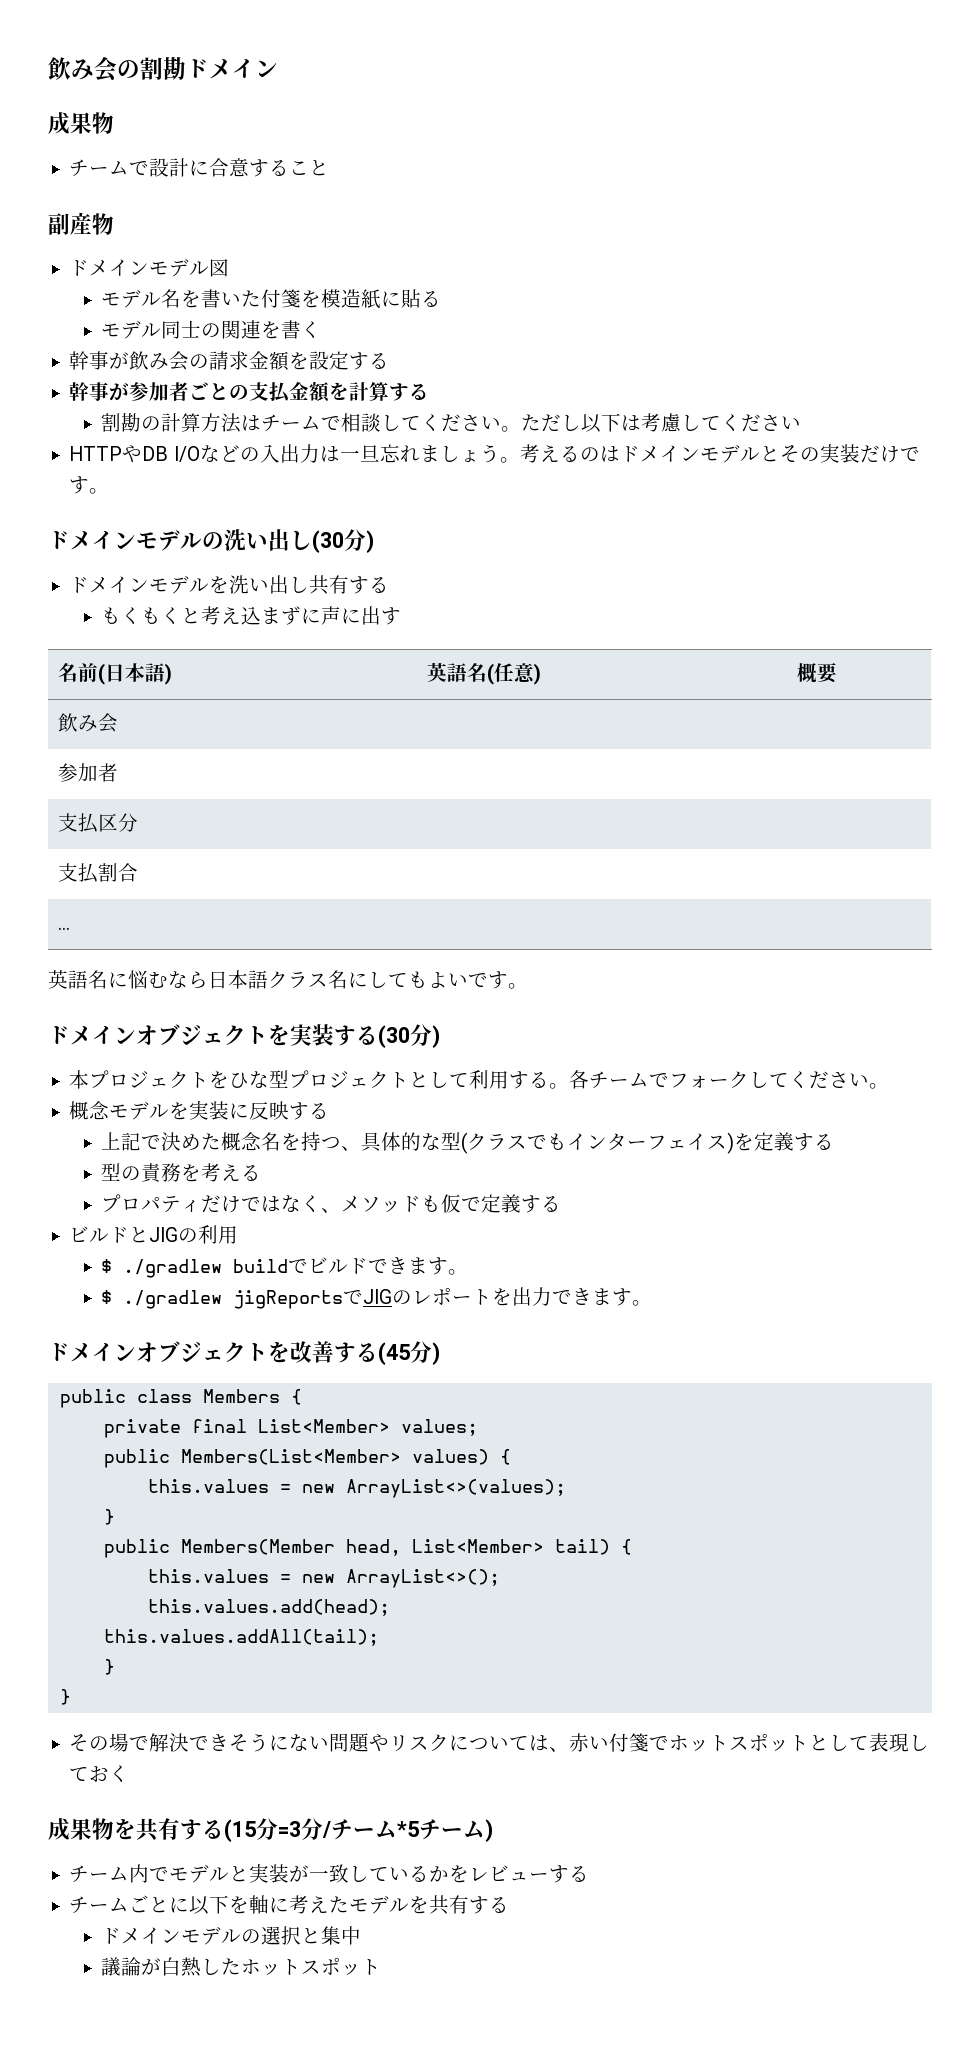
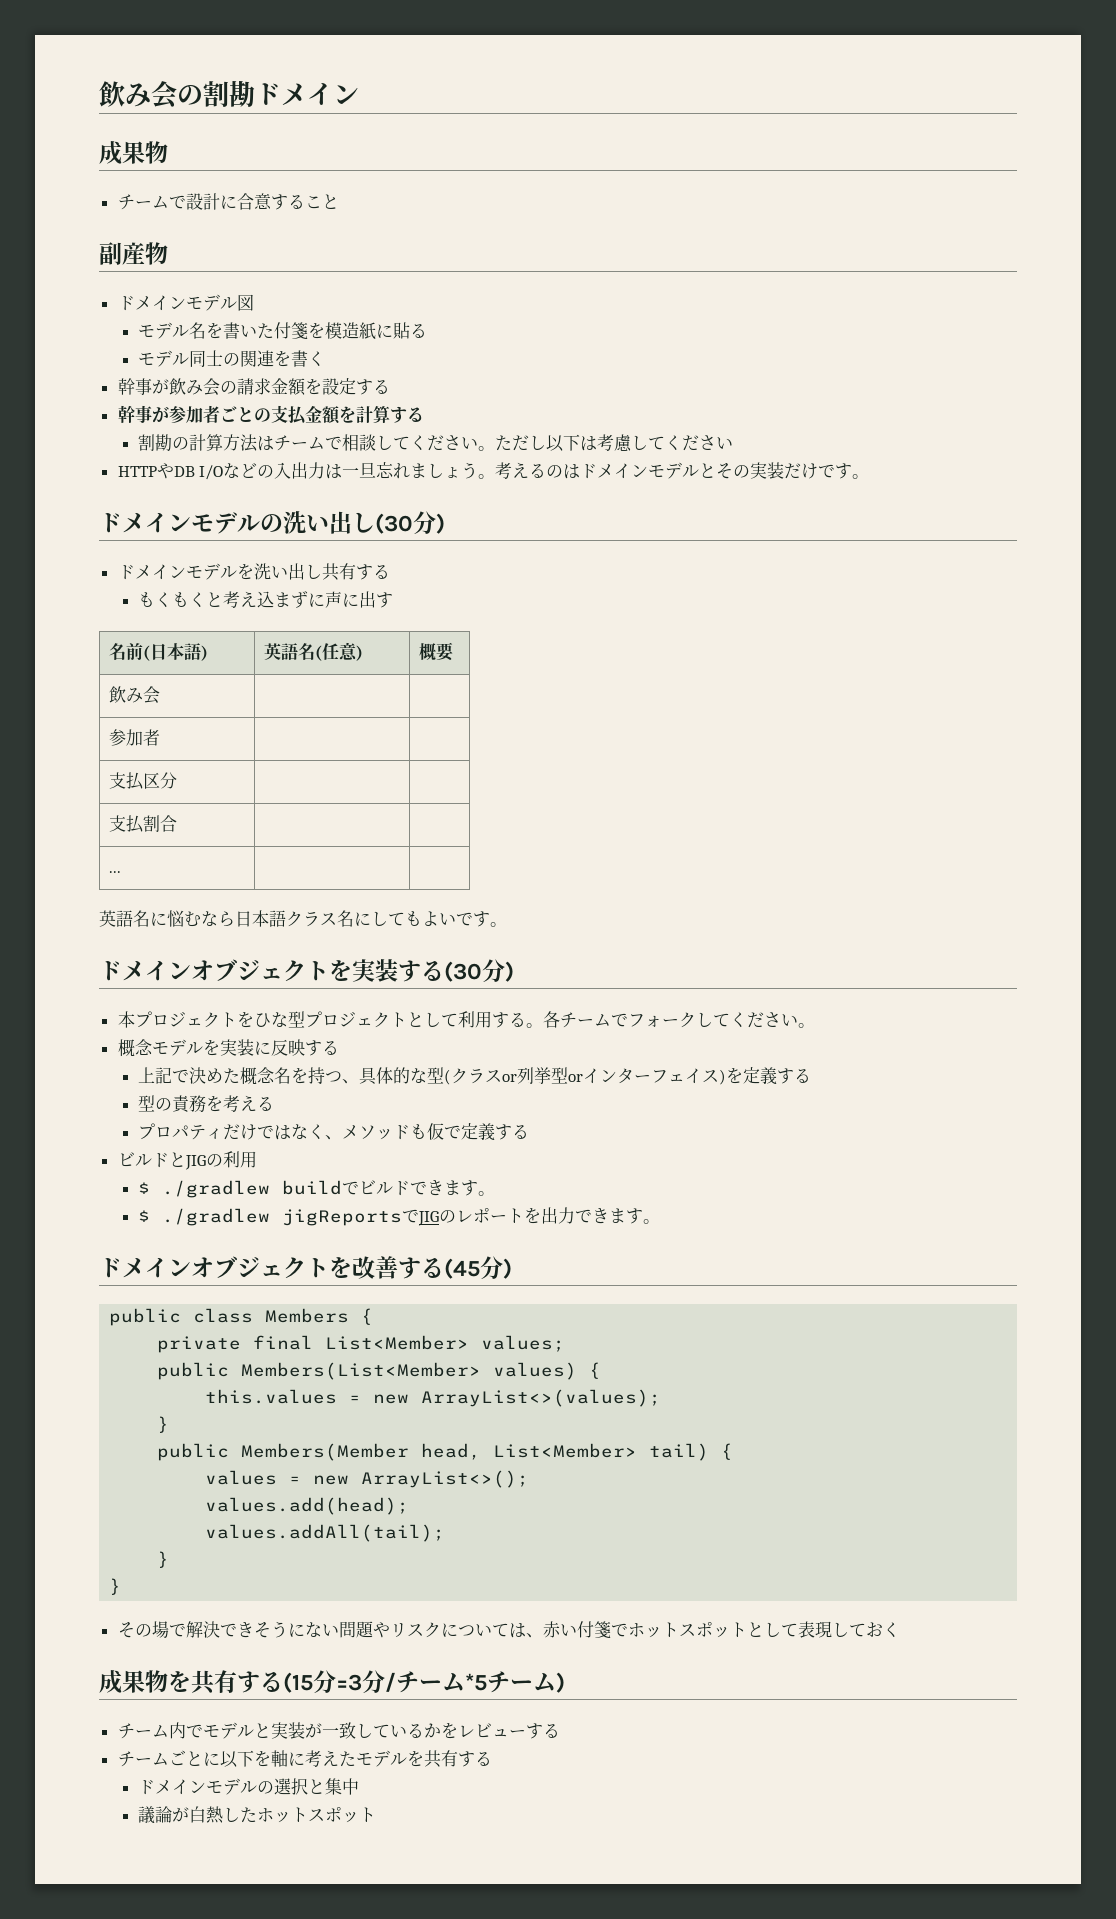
[527,1133,568,1150] でも -> [502,1067,584,1084] or列挙型or
[147,1569,269,1583] this.values -> [205,1470,278,1485] values
[147,1599,390,1616] [103,1629,379,1646] this.values.add(head); // this.values.addAll(tail); -> [205,1497,410,1515] [205,1524,446,1542] values.add(head); // values.addAll(tail);

